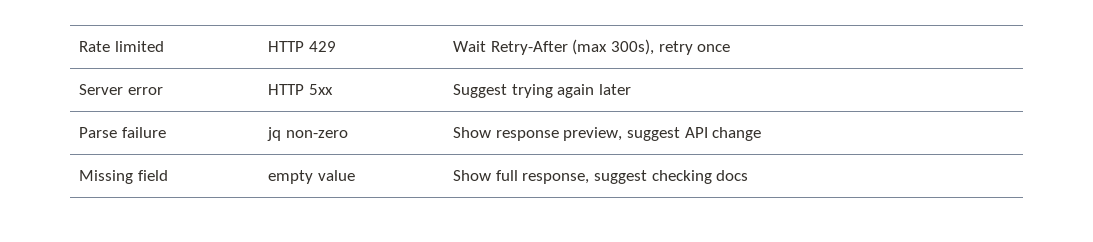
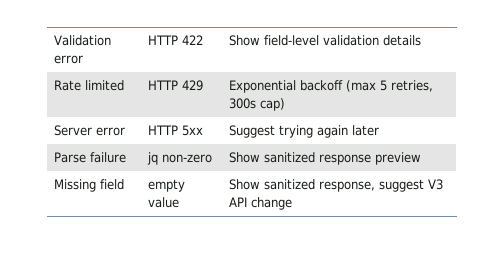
[79,41,164,52] [268,41,336,52] [453,39,731,55] Rate limited | HTTP 429 | Wait Retry-After (max 300s), retry once -> [53,35,111,46] [53,55,83,64] [147,35,203,45] [228,35,421,46] [53,80,124,91] [147,80,203,91] [228,80,433,93] [228,98,285,111] Validation error | HTTP 422 | Show field-level validation details // Rate limited | HTTP 429 | Exponential backoff (max 5 retries, 300s cap)
[495,127,762,141] response preview, suggest API change -> [263,152,421,165] sanitized response preview
[495,170,518,181] full -> [263,179,315,190] sanitized
[651,170,749,184] checking docs -> [427,179,443,190] [228,197,292,210] V3 API change

